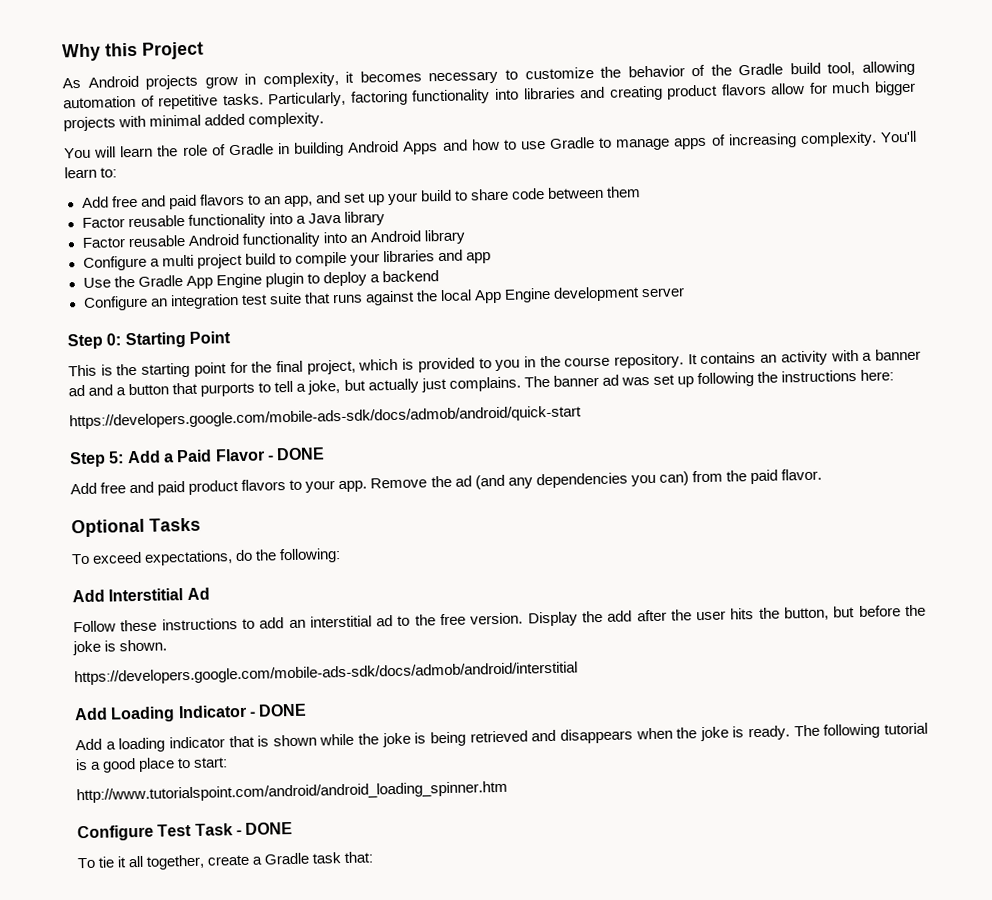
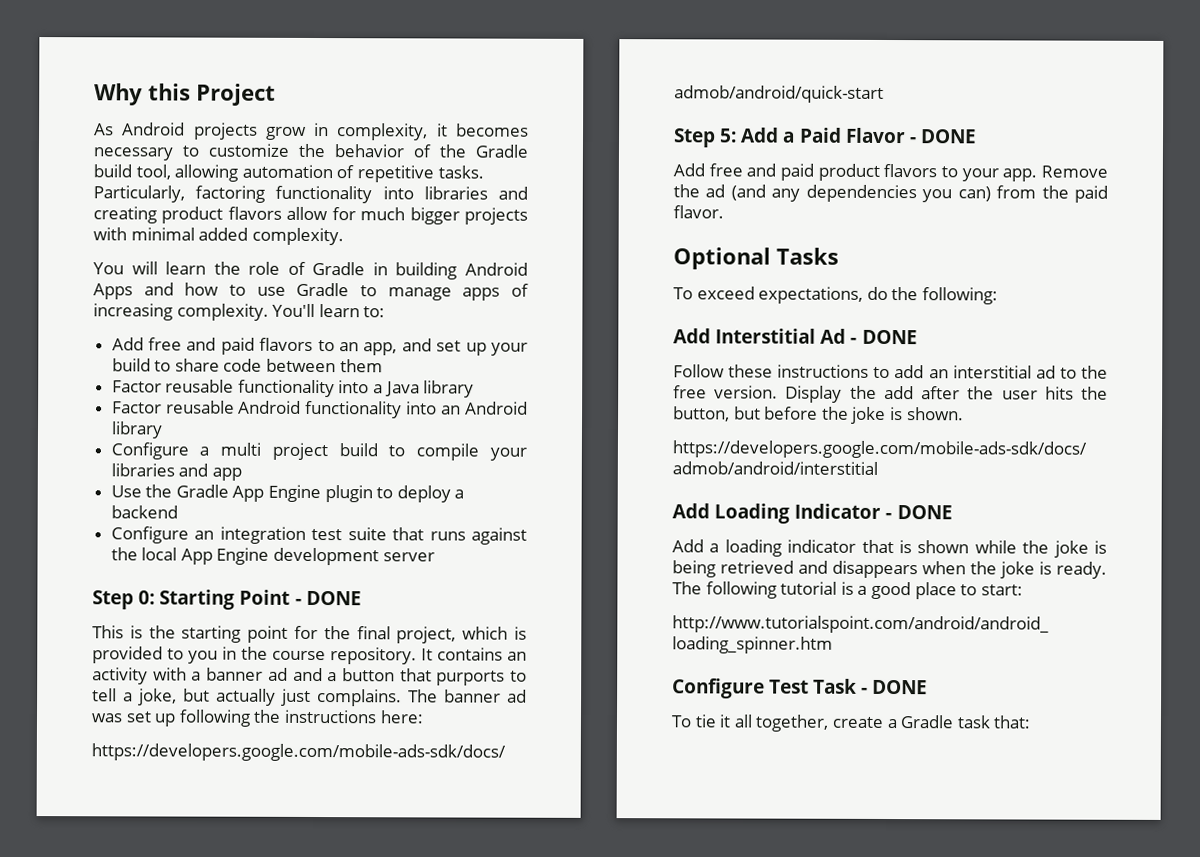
(231, 337) none -> [294,590,362,606] - DONE
(210, 594) none -> [850,329,918,345] - DONE

